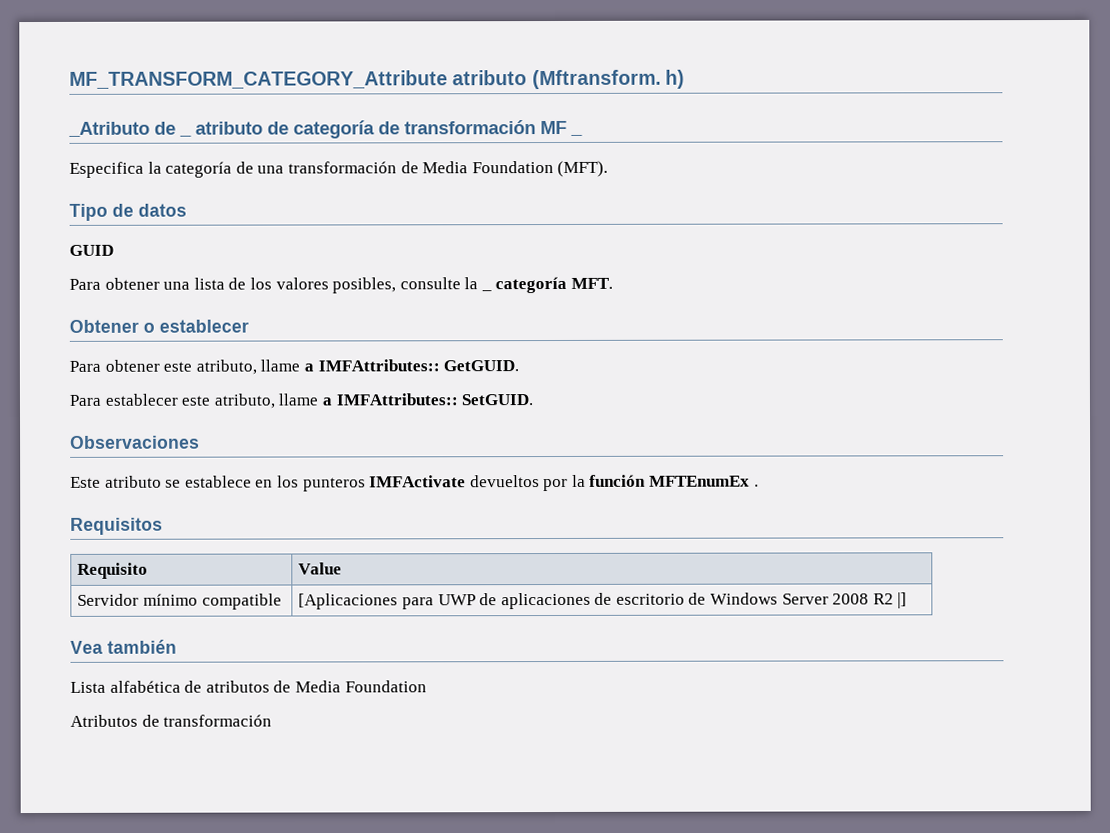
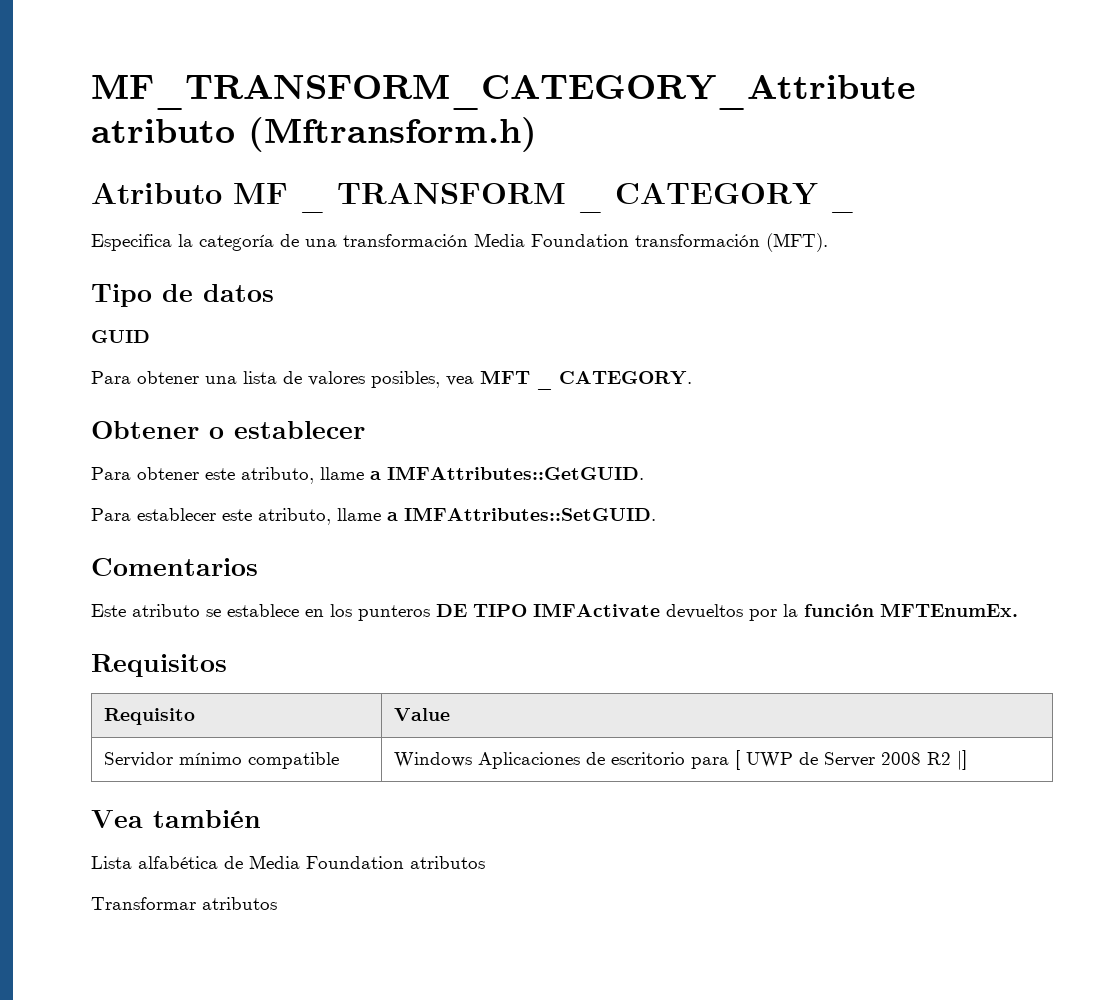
[531,69,685,90] [68,120,567,139] (Mftransform. h) // _Atributo de _ atributo de categoría de transformación MF -> [248,117,537,152] [91,183,288,204] [299,204,326,213] [337,183,566,204] [577,183,818,213] (Mftransform.h) // Atributo MF _ TRANSFORM _ CATEGORY
[400,161,554,174] de Media Foundation -> [474,233,760,247] Media Foundation transformación
[249,277,272,290] los -> (302, 377) none
[399,276,614,294] consulte la _ categoría MFT. -> [446,370,530,386] [536,371,692,390] vea MFT _ CATEGORY.
[317,359,520,372] IMFAttributes:: GetGUID. -> [387,466,644,480] IMFAttributes::GetGUID.
[335,393,534,406] [70,435,200,449] IMFAttributes:: SetGUID. // Observaciones -> [404,507,656,521] [91,558,258,576] IMFAttributes::SetGUID. // Comentarios
(366, 484) none -> [436,604,527,617] DE TIPO
[649,475,759,487] MFTEnumEx . -> [880,603,1018,617] MFTEnumEx.
[298,592,779,610] [Aplicaciones para UWP de aplicaciones de escritorio de Windows -> [394,750,819,770] Windows Aplicaciones de escritorio para [ UWP de
[205,680,427,693] [70,714,273,727] atributos de Media Foundation // Atributos de transformación -> [249,855,485,869] [91,897,277,910] Media Foundation atributos // Transformar atributos

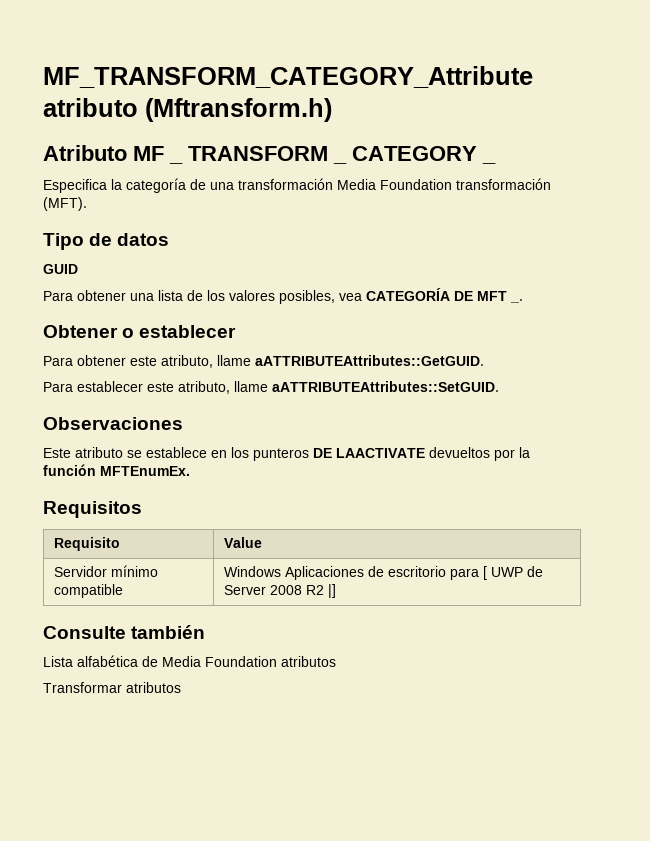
(302, 377) none -> [207,290,225,301] los
[480,370,530,384] [536,371,692,390] MFT _ CATEGORY. -> [366,288,523,303] CATEGORÍA DE MFT _.
[370,466,644,480] a IMFAttributes::GetGUID. -> [255,355,484,366] aATTRIBUTEAttributes::GetGUID.
[387,507,656,521] [91,558,258,576] a IMFAttributes::SetGUID. // Comentarios -> [272,381,499,392] [43,417,183,430] aATTRIBUTEAttributes::SetGUID. // Observaciones
[473,603,660,617] TIPO IMFActivate -> [336,448,425,458] LAACTIVATE
[91,810,143,828] Vea -> [43,626,126,639] Consulte

